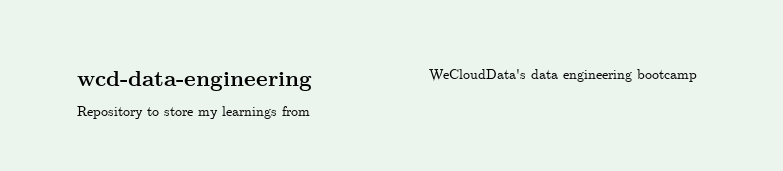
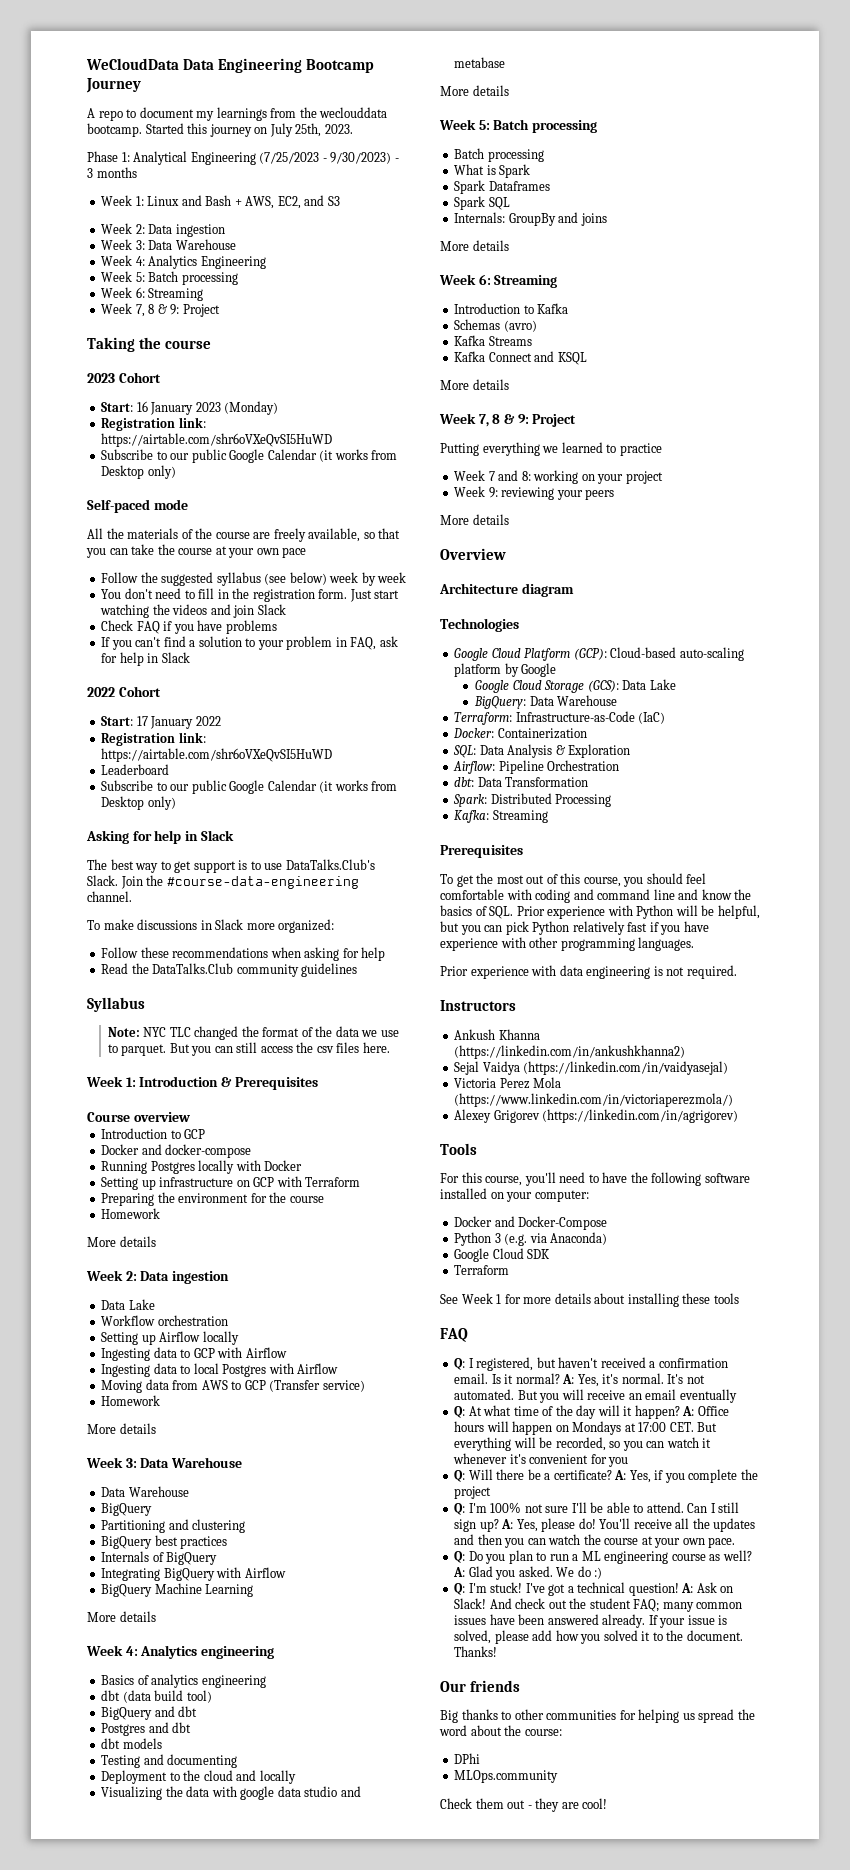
[77,71,312,91] [77,106,310,119] [429,69,697,82] wcd-data-engineering // Repository to store my learnings from WeCloudData's data engineering bootcamp -> [86,58,375,73] [86,78,141,93] [87,107,388,121] [87,123,353,137] [87,151,399,165] [87,167,137,178] [101,195,340,209] [101,223,225,237] [101,239,236,250] [101,255,266,269] [101,271,238,285] [101,287,204,301] [101,303,220,317] [87,337,211,352] [87,372,161,383] [101,401,279,415] [101,417,206,431] [101,433,333,447] [101,449,398,463] [101,465,176,479] [87,499,188,513] [87,528,401,542] [86,544,307,558] [101,572,407,586] [101,588,400,602] [100,604,286,618] [101,620,277,634] [101,636,398,650] [101,652,190,666] [87,686,161,697] [101,716,221,729] [101,732,206,746] [101,748,333,762] [101,764,170,775] [101,780,398,794] [101,796,176,810] [86,830,234,844] [87,859,375,873] [87,875,359,889] [87,891,132,902] [87,919,335,933] [101,947,386,961] [101,963,358,977] [87,997,145,1012] [107,1026,399,1040] [107,1042,390,1056] [86,1076,318,1090] [87,1112,190,1122] [101,1128,206,1139] [101,1144,252,1158] [101,1160,303,1174] [101,1176,361,1190] [101,1192,324,1206] [101,1208,161,1219] [87,1236,156,1247] [86,1270,229,1284] [101,1299,155,1310] [101,1315,228,1326] [101,1331,239,1345] [101,1347,287,1361] [101,1363,339,1377] [101,1379,365,1393] [101,1395,161,1406] [87,1423,156,1434] [86,1457,242,1468] [101,1486,189,1497] [101,1503,153,1516] [101,1519,246,1533] [101,1535,228,1549] [101,1551,218,1565] [101,1567,286,1581] [101,1583,254,1597] [87,1611,156,1622] [86,1645,274,1659] [101,1674,266,1688] [101,1690,212,1703] [101,1706,198,1720] [101,1722,192,1736] [101,1738,162,1749] [101,1754,238,1768] [101,1770,296,1784] [101,1786,361,1800] [454,57,506,68] [440,85,509,96] [439,119,597,133] [454,148,544,162] [454,164,531,178] [454,180,550,194] [454,196,510,210] [454,212,607,226] [440,240,509,251] [439,274,558,288] [454,303,569,314] [454,319,537,332] [454,335,532,346] [454,351,587,365] [440,379,509,390] [439,413,577,427] [440,442,662,456] [454,470,663,484] [454,486,615,500] [440,514,509,525] [440,548,506,560] [439,583,574,597] [440,618,519,632] [454,647,744,661] [454,663,557,677] [475,679,676,693] [474,695,618,709] [454,711,666,725] [453,728,587,739] [453,744,631,758] [453,760,620,774] [454,777,589,787] [453,793,612,807] [454,810,548,823] [440,845,523,858] [440,873,707,887] [440,889,752,903] [440,905,760,919] [440,921,709,935] [440,937,695,951] [440,965,737,979] [440,1000,516,1011] [454,1029,540,1040] [454,1045,686,1059] [454,1061,729,1075] [454,1077,562,1089] [454,1093,734,1107] [454,1109,739,1123] [440,1143,477,1155] [440,1172,750,1186] [440,1188,589,1202] [454,1216,608,1230] [454,1232,608,1246] [454,1248,551,1262] [454,1265,510,1275] [440,1293,739,1307] [440,1328,468,1342] [454,1357,728,1371] [454,1373,705,1387] [454,1389,737,1403] [454,1405,729,1419] [454,1421,718,1435] [454,1437,712,1451] [453,1453,629,1467] [454,1469,758,1483] [454,1486,492,1499] [454,1502,740,1515] [454,1518,756,1532] [454,1534,736,1548] [454,1550,752,1564] [453,1566,603,1580] [454,1582,734,1596] [454,1598,743,1612] [454,1614,728,1628] [454,1630,743,1644] [454,1646,498,1657] [440,1680,520,1692] [440,1709,755,1723] [439,1725,562,1736] [454,1753,481,1764] [454,1770,559,1783] [440,1798,608,1812] WeCloudData Data Engineering Bootcamp Journey // A repo to document my learnings from the weclouddata bootcamp. Started this journey on July 25th, 2023. // Phase 1: Analytical Engineering (7/25/2023 - 9/30/2023) - 3 months // Week 1: Linux and Bash + AWS, EC2, and S3 // Week 2: Data ingestion // Week 3: Data Warehouse // Week 4: Analytics Engineering // Week 5: Batch processing // Week 6: Streaming // Week 7, 8 & 9: Project // Taking the course // 2023 Cohort // Start: 16 January 2023 (Monday) // Registration link: https://airtable.com/shr6oVXeQvSI5HuWD // Subscribe to our public Google Calendar (it works from Desktop only) // Self-paced mode // All the materials of the course are freely available, so that you can take the course at your own pace // Follow the suggested syllabus (see below) week by week // You don't need to fill in the registration form. Just start watching the videos and join Slack // Check FAQ if you have problems // If you can't find a solution to your problem in FAQ, ask for help in Slack // 2022 Cohort // Start: 17 January 2022 // Registration link: https://airtable.com/shr6oVXeQvSI5HuWD // Leaderboard // Subscribe to our public Google Calendar (it works from Desktop only) // Asking for help in Slack // The best way to get support is to use DataTalks.Club's Slack. Join the #course-data-engineering channel. // To make discussions in Slack more organized: // Follow these recommendations when asking for help // Read the DataTalks.Club community guidelines // Syllabus // Note: NYC TLC changed the format of the data we use to parquet. But you can still access the csv files here. // Week 1: Introduction & Prerequisites // Course overview // Introduction to GCP // Docker and docker-compose // Running Postgres locally with Docker // Setting up infrastructure on GCP with Terraform // Preparing the environment for the course // Homework // More details // Week 2: Data ingestion // Data Lake // Workflow orchestration // Setting up Airflow locally // Ingesting data to GCP with Airflow // Ingesting data to local Postgres with Airflow // Moving data from AWS to GCP (Transfer service) // Homework // More details // Week 3: Data Warehouse // Data Warehouse // BigQuery // Partitioning and clustering // BigQuery best practices // Internals of BigQuery // Integrating BigQuery with Airflow // BigQuery Machine Learning // More details // Week 4: Analytics engineering // Basics of analytics engineering // dbt (data build tool) // BigQuery and dbt // Postgres and dbt // dbt models // Testing and documenting // Deployment to the cloud and locally // Visualizing the data with google data studio and metabase // More details // Week 5: Batch processing // Batch processing // What is Spark // Spark Dataframes // Spark SQL // Internals: GroupBy and joins // More details // Week 6: Streaming // Introduction to Kafka // Schemas (avro) // Kafka Streams // Kafka Connect and KSQL // More details // Week 7, 8 & 9: Project // Putting everything we learned to practice // Week 7 and 8: working on your project // Week 9: reviewing your peers // More details // Overview // Architecture diagram // Technologies // Google Cloud Platform (GCP): Cloud-based auto-scaling platform by Google // Google Cloud Storage (GCS): Data Lake // BigQuery: Data Warehouse // Terraform: Infrastructure-as-Code (IaC) // Docker: Containerization // SQL: Data Analysis & Exploration // Airflow: Pipeline Orchestration // dbt: Data Transformation // Spark: Distributed Processing // Kafka: Streaming // Prerequisites // To get the most out of this course, you should feel comfortable with coding and command line and know the basics of SQL. Prior experience with Python will be helpful, but you can pick Python relatively fast if you have experience with other programming languages. // Prior experience with data engineering is not required. // Instructors // Ankush Khanna (https://linkedin.com/in/ankushkhanna2) // Sejal Vaidya (https://linkedin.com/in/vaidyasejal) // Victoria Perez Mola (https://www.linkedin.com/in/victoriaperezmola/) // Alexey Grigorev (https://linkedin.com/in/agrigorev) // Tools // For this course, you'll need to have the following software installed on your computer: // Docker and Docker-Compose // Python 3 (e.g. via Anaconda) // Google Cloud SDK // Terraform // See Week 1 for more details about installing these tools // FAQ // Q: I registered, but haven't received a confirmation email. Is it normal? A: Yes, it's normal. It's not automated. But you will receive an email eventually // Q: At what time of the day will it happen? A: Office hours will happen on Mondays at 17:00 CET. But everything will be recorded, so you can watch it whenever it's convenient for you // Q: Will there be a certificate? A: Yes, if you complete the project // Q: I'm 100% not sure I'll be able to attend. Can I still sign up? A: Yes, please do! You'll receive all the updates and then you can watch the course at your own pace. // Q: Do you plan to run a ML engineering course as well? A: Glad you asked. We do :) // Q: I'm stuck! I've got a technical question! A: Ask on Slack! And check out the student FAQ; many common issues have been answered already. If your issue is solved, please add how you solved it to the document. Thanks! // Our friends // Big thanks to other communities for helping us spread the word about the course: // DPhi // MLOps.community // Check them out - they are cool!

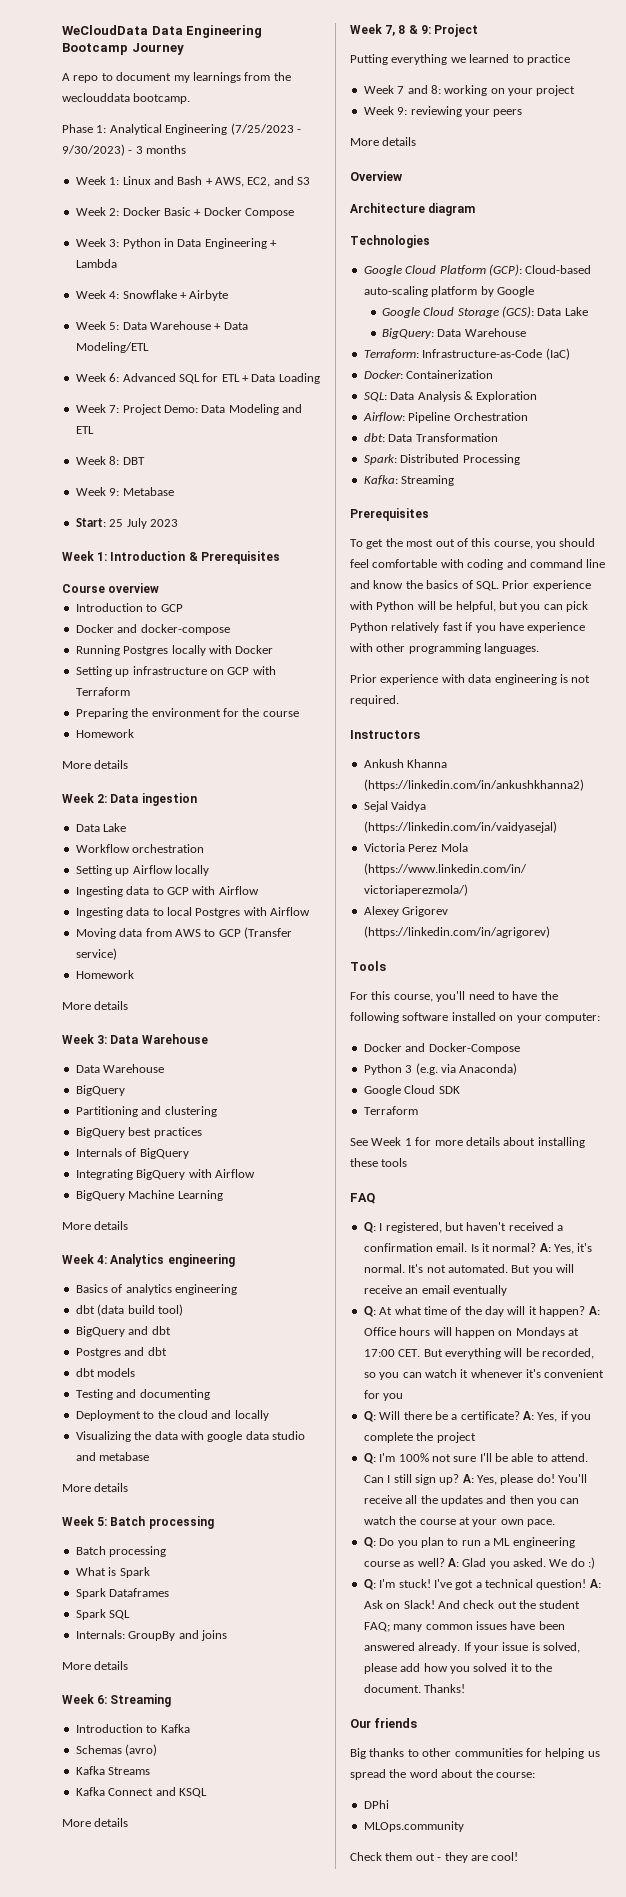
[145,123,353,137] Started this journey on July 25th, 2023. -> (191, 98) none
[148,224,225,237] [101,239,236,250] [101,255,266,269] [101,271,238,285] [101,287,204,301] [101,303,220,317] [87,337,211,352] [87,372,161,383] [101,401,279,415] [101,417,206,431] [101,433,333,447] [101,449,398,463] [101,465,176,479] [87,499,188,513] [87,528,401,542] [86,544,307,558] [101,572,407,586] [101,588,400,602] [100,604,286,618] [101,620,277,634] [101,636,398,650] [101,652,190,666] [87,686,161,697] [101,716,221,729] [101,732,206,746] [101,748,333,762] [101,764,170,775] [101,780,398,794] [101,796,176,810] [86,830,234,844] [87,859,375,873] [87,875,359,889] [87,891,132,902] [87,919,335,933] [101,947,386,961] [101,963,358,977] [87,997,145,1012] [107,1026,399,1040] [107,1042,390,1056] Data ingestion // Week 3: Data Warehouse // Week 4: Analytics Engineering // Week 5: Batch processing // Week 6: Streaming // Week 7, 8 & 9: Project // Taking the course // 2023 Cohort // Start: 16 January 2023 (Monday) // Registration link: https://airtable.com/shr6oVXeQvSI5HuWD // Subscribe to our public Google Calendar (it works from Desktop only) // Self-paced mode // All the materials of the course are freely available, so that you can take the course at your own pace // Follow the suggested syllabus (see below) week by week // You don't need to fill in the registration form. Just start watching the videos and join Slack // Check FAQ if you have problems // If you can't find a solution to your problem in FAQ, ask for help in Slack // 2022 Cohort // Start: 17 January 2022 // Registration link: https://airtable.com/shr6oVXeQvSI5HuWD // Leaderboard // Subscribe to our public Google Calendar (it works from Desktop only) // Asking for help in Slack // The best way to get support is to use DataTalks.Club's Slack. Join the #course-data-engineering channel. // To make discussions in Slack more organized: // Follow these recommendations when asking for help // Read the DataTalks.Club community guidelines // Syllabus // Note: NYC TLC changed the format of the data we use to parquet. But you can still access the csv files here. -> [122,207,294,218] [75,238,277,249] [75,259,117,268] [75,290,229,301] [75,321,248,330] [75,342,149,353] [75,373,320,384] [75,404,302,415] [75,426,94,434] [75,456,145,465] [75,487,174,496] [75,518,178,529] Docker Basic + Docker Compose // Week 3: Python in Data Engineering + Lambda // Week 4: Snowflake + Airbyte // Week 5: Data Warehouse + Data Modeling/ETL // Week 6: Advanced SQL for ETL + Data Loading // Week 7: Project Demo: Data Modeling and ETL // Week 8: DBT // Week 9: Metabase // Start: 25 July 2023

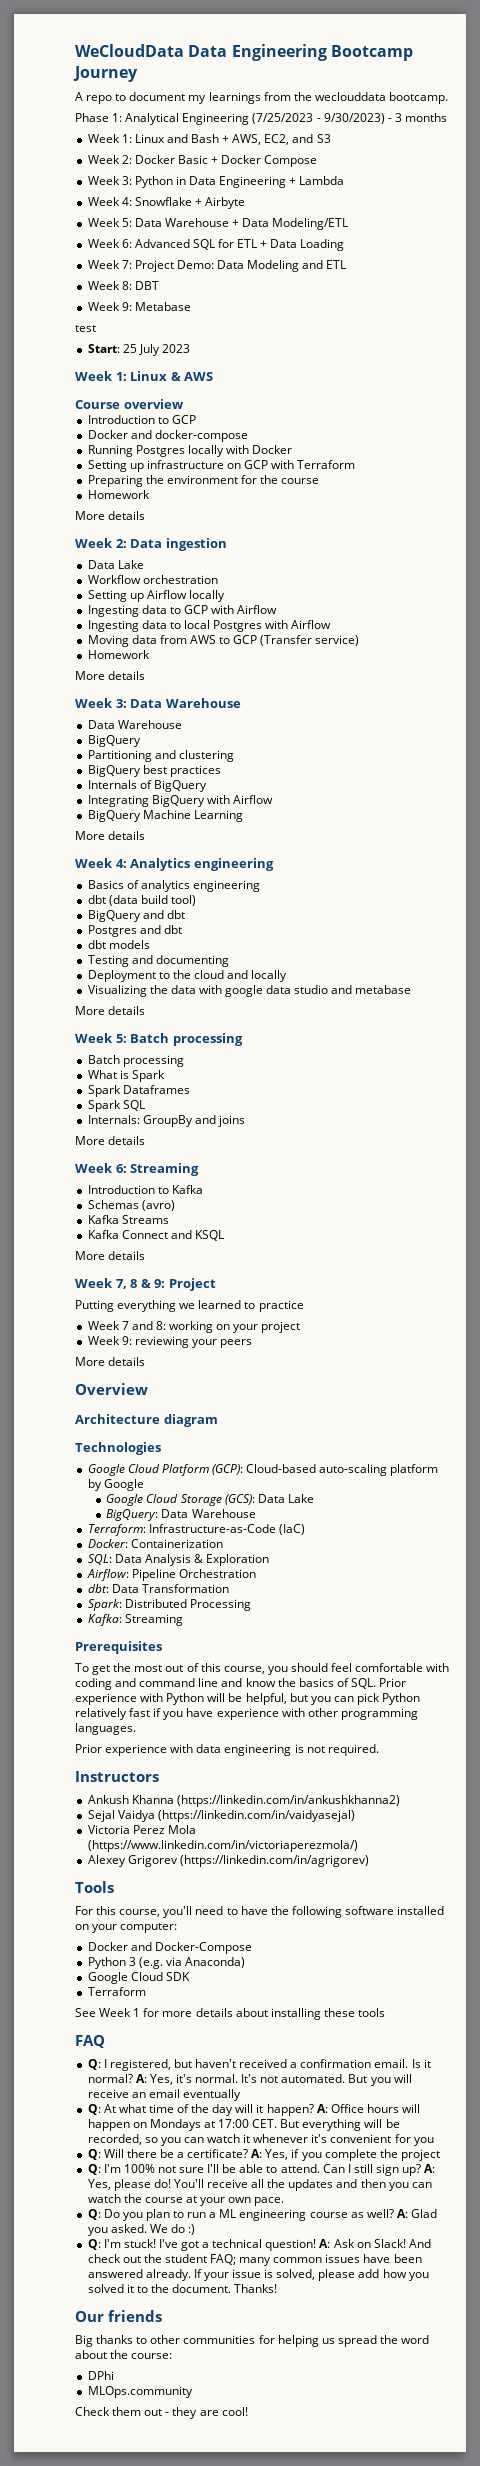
(174, 491) none -> [75,325,96,332] // test
[110,551,280,564] Introduction & Prerequisites -> [130,371,214,381] Linux & AWS

